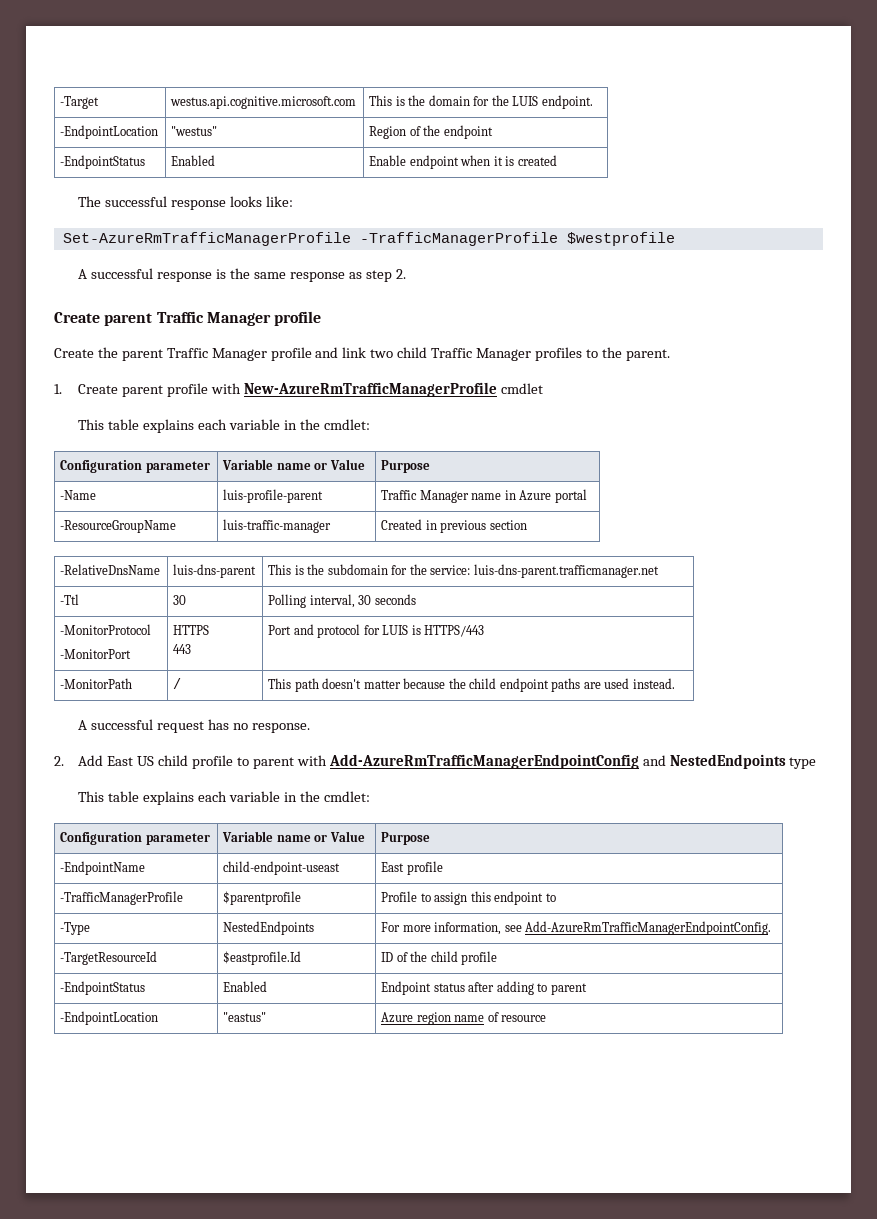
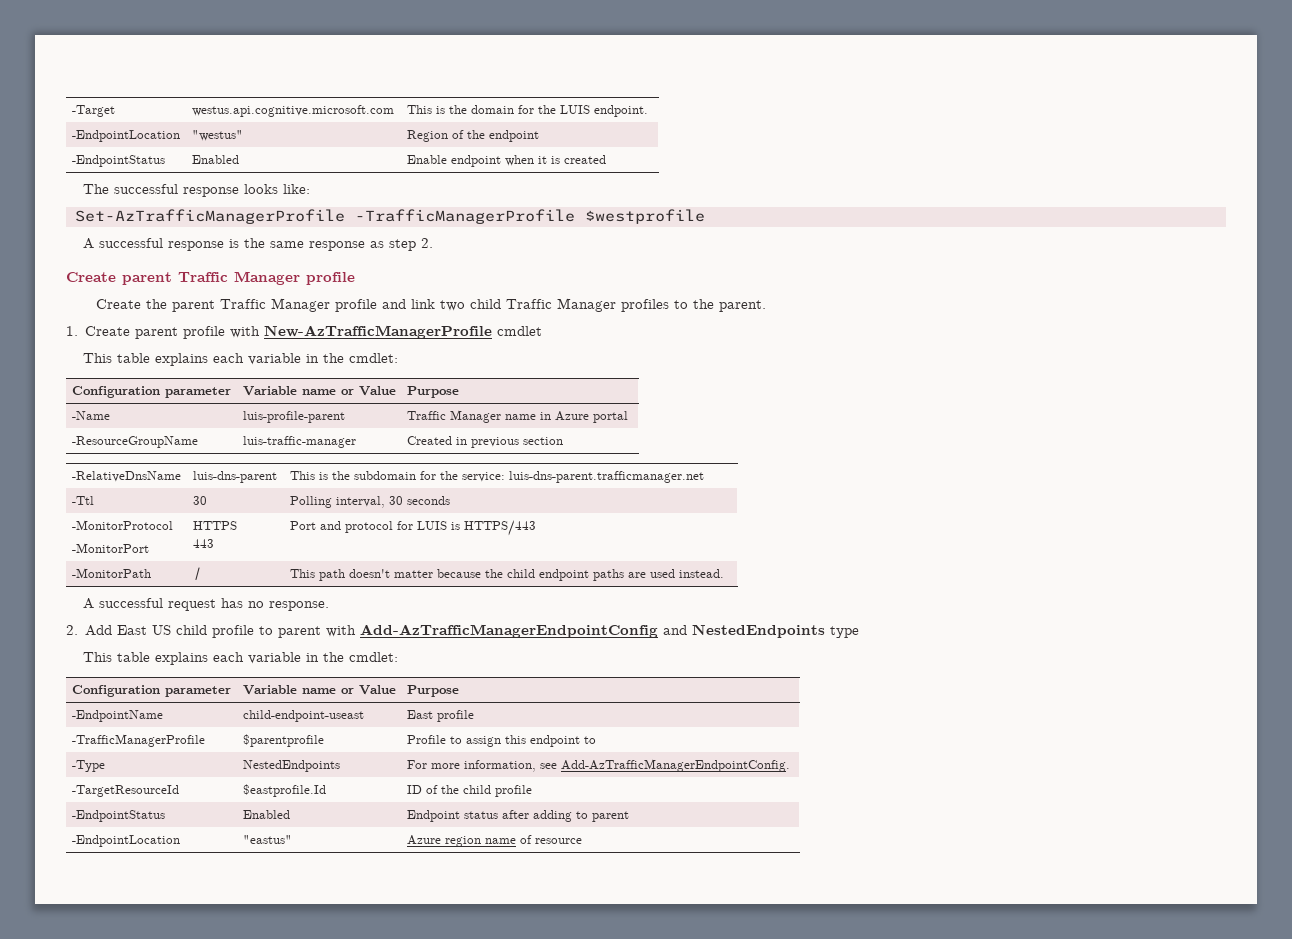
[62,232,351,246] Set-AzureRmTrafficManagerProfile -> [74,209,345,224] Set-AzTrafficManagerProfile
[244,382,498,397] New-AzureRmTrafficManagerProfile -> [264,325,493,339] New-AzTrafficManagerProfile
[328,754,639,769] Add-AzureRmTrafficManagerEndpointConfig -> [360,624,659,638] Add-AzTrafficManagerEndpointConfig
[525,921,772,935] Add-AzureRmTrafficManagerEndpointConfig. -> [560,759,790,772] Add-AzTrafficManagerEndpointConfig.

